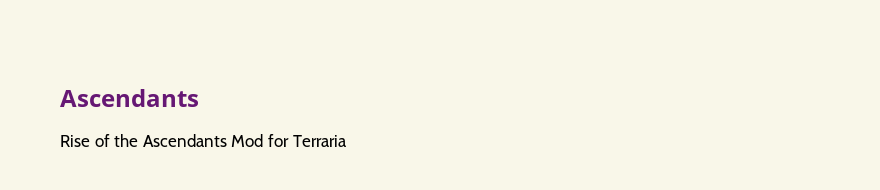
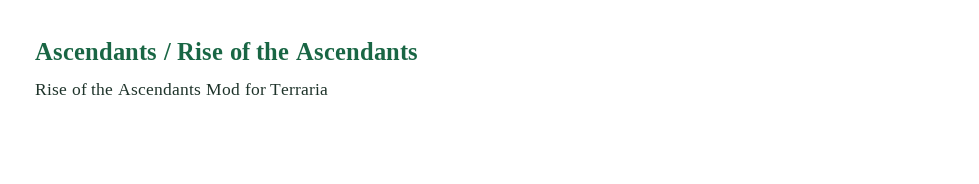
[60,89,199,107] Ascendants -> [35,42,419,60] Ascendants / Rise of the Ascendants

